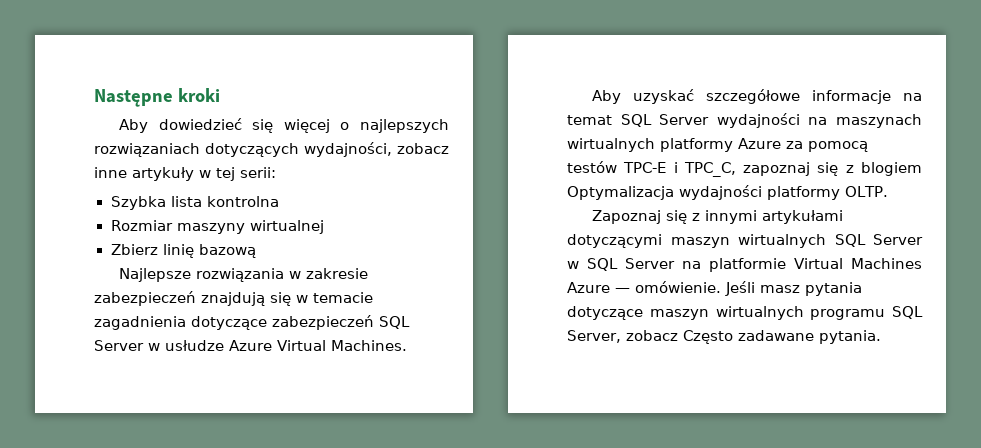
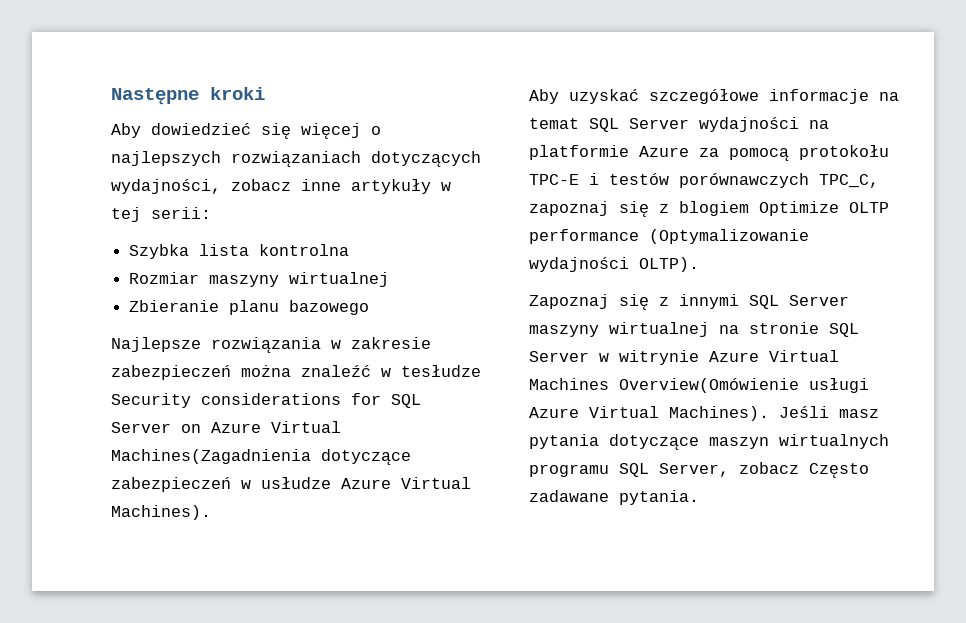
[110,244,256,258] Zbierz linię bazową -> [129,300,370,315] Zbieranie planu bazowego
[201,292,373,306] [94,315,410,330] [94,340,144,351] znajdują się w temacie zagadnienia dotyczące zabezpieczeń SQL Server -> [241,365,481,377] [111,393,421,408] [111,421,341,433] [111,449,411,465] [111,477,231,492] można znaleźć w tesłudze Security considerations for SQL Server on Azure Virtual Machines(Zagadnienia dotyczące zabezpieczeń
[331,340,407,351] Machines. -> [111,505,211,520] Machines).
[836,114,922,128] [567,138,733,152] maszynach wirtualnych platformy -> [529,145,629,160] platformie
[567,161,617,173] testów -> [799,145,889,160] protokołu
(678, 167) none -> [609,173,809,188] testów porównawczych
[567,185,888,200] [591,210,843,224] [567,234,923,248] [567,258,922,272] [567,281,721,293] Optymalizacja wydajności platformy OLTP. // Zapoznaj się z innymi artykułami dotyczącymi maszyn wirtualnych SQL Server w SQL Server na platformie Virtual Machines Azure — omówienie. -> [759,201,889,216] [529,229,809,244] [529,257,699,272] [529,294,849,310] [529,322,859,337] [529,350,839,365] [529,378,869,393] [529,406,769,421] Optimize OLTP performance (Optymalizowanie wydajności OLTP). // Zapoznaj się z innymi SQL Server maszyny wirtualnej na stronie SQL Server w witrynie Azure Virtual Machines Overview(Omówienie usługi Azure Virtual Machines).

